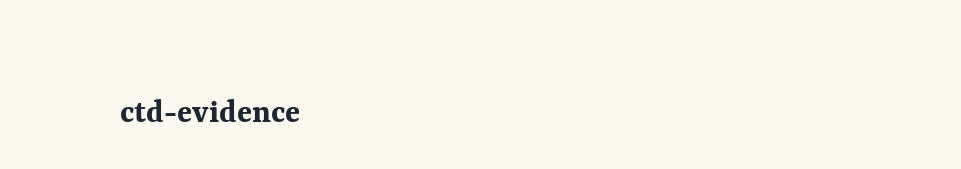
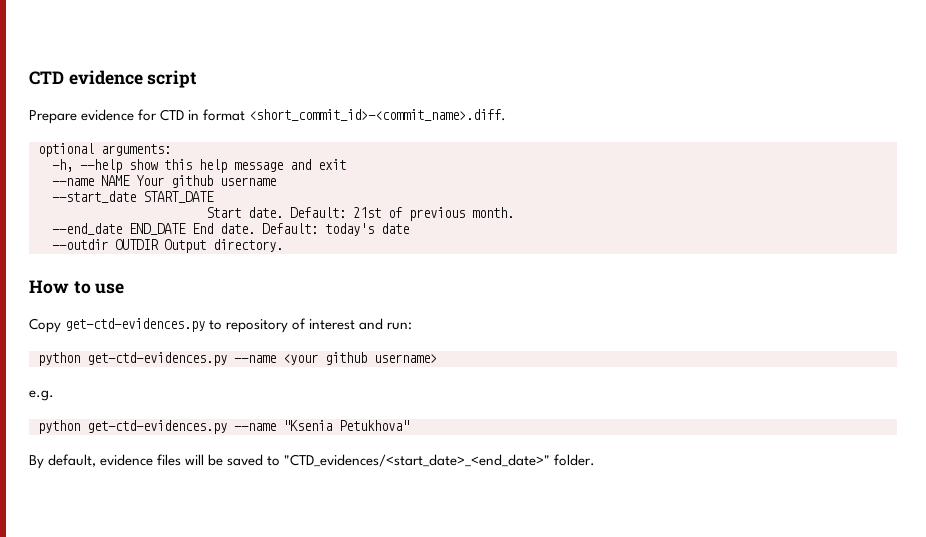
[120,99,300,122] ctd-evidence -> [29,70,198,88] [29,109,507,124] [38,143,171,157] [52,159,346,173] [52,175,276,188] [52,191,214,203] [206,207,514,221] [52,223,409,236] [52,239,283,253] [29,280,125,294] [29,318,413,333] [38,352,437,366] [29,390,54,401] [38,420,409,434] [29,454,596,469] CTD evidence script // Prepare evidence for CTD in format <short_commit_id>-<commit_name>.diff. // optional arguments: // -h, --help show this help message and exit // --name NAME Your github username // --start_date START_DATE // Start date. Default: 21st of previous month. // --end_date END_DATE End date. Default: today's date // --outdir OUTDIR Output directory. // How to use // Copy get-ctd-evidences.py to repository of interest and run: // python get-ctd-evidences.py --name <your github username> // e.g. // python get-ctd-evidences.py --name "Ksenia Petukhova" // By default, evidence files will be saved to "CTD_evidences/<start_date>_<end_date>" folder.

